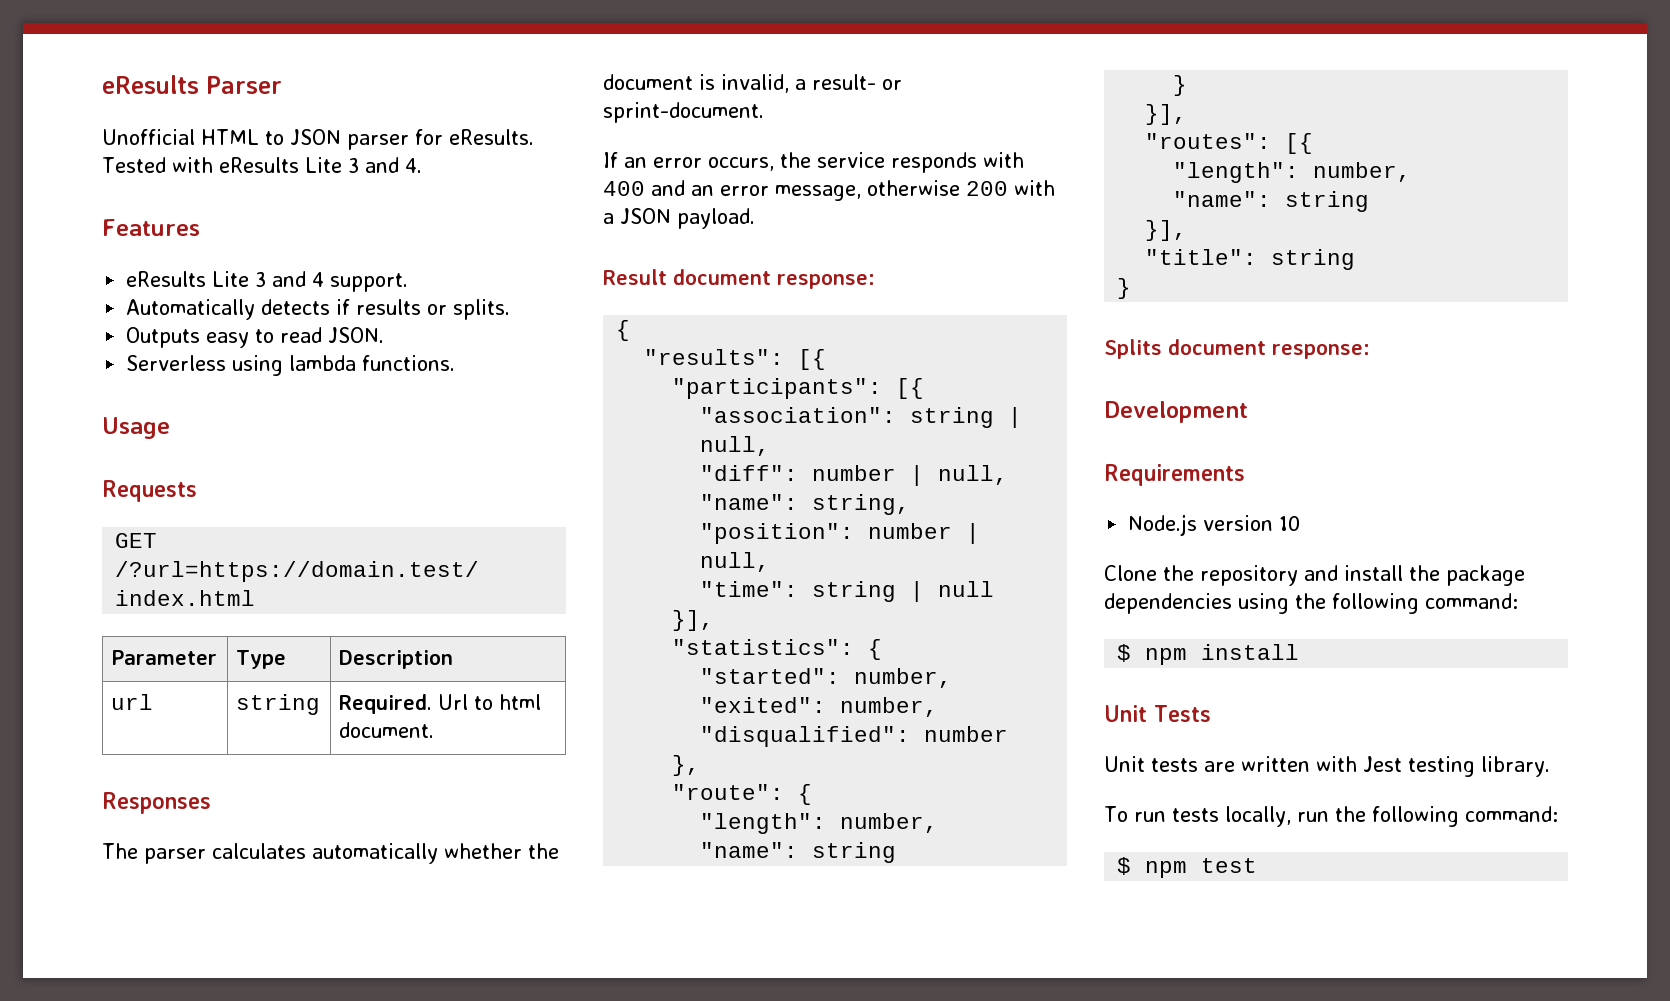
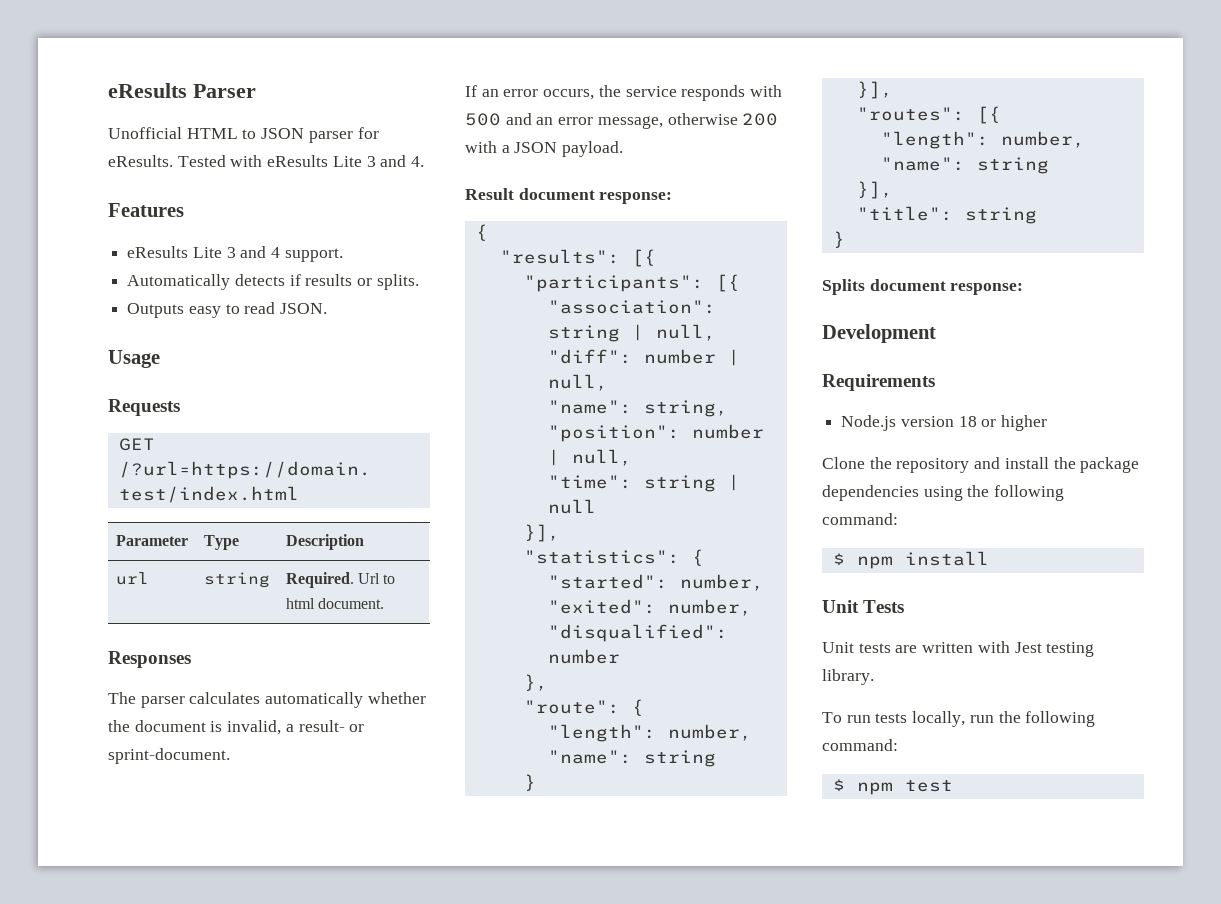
[126,355,456,376] // Serverless using lambda functions. -> (328, 308) none
[603,181,645,196] 400 -> [465,113,501,126] 500
[1279,516,1301,531] 10 -> [958,415,1048,431] 18 or higher

